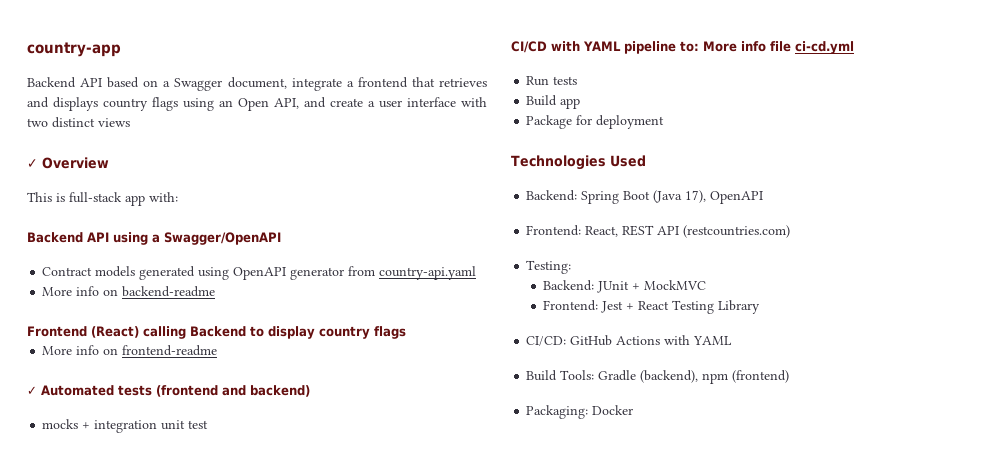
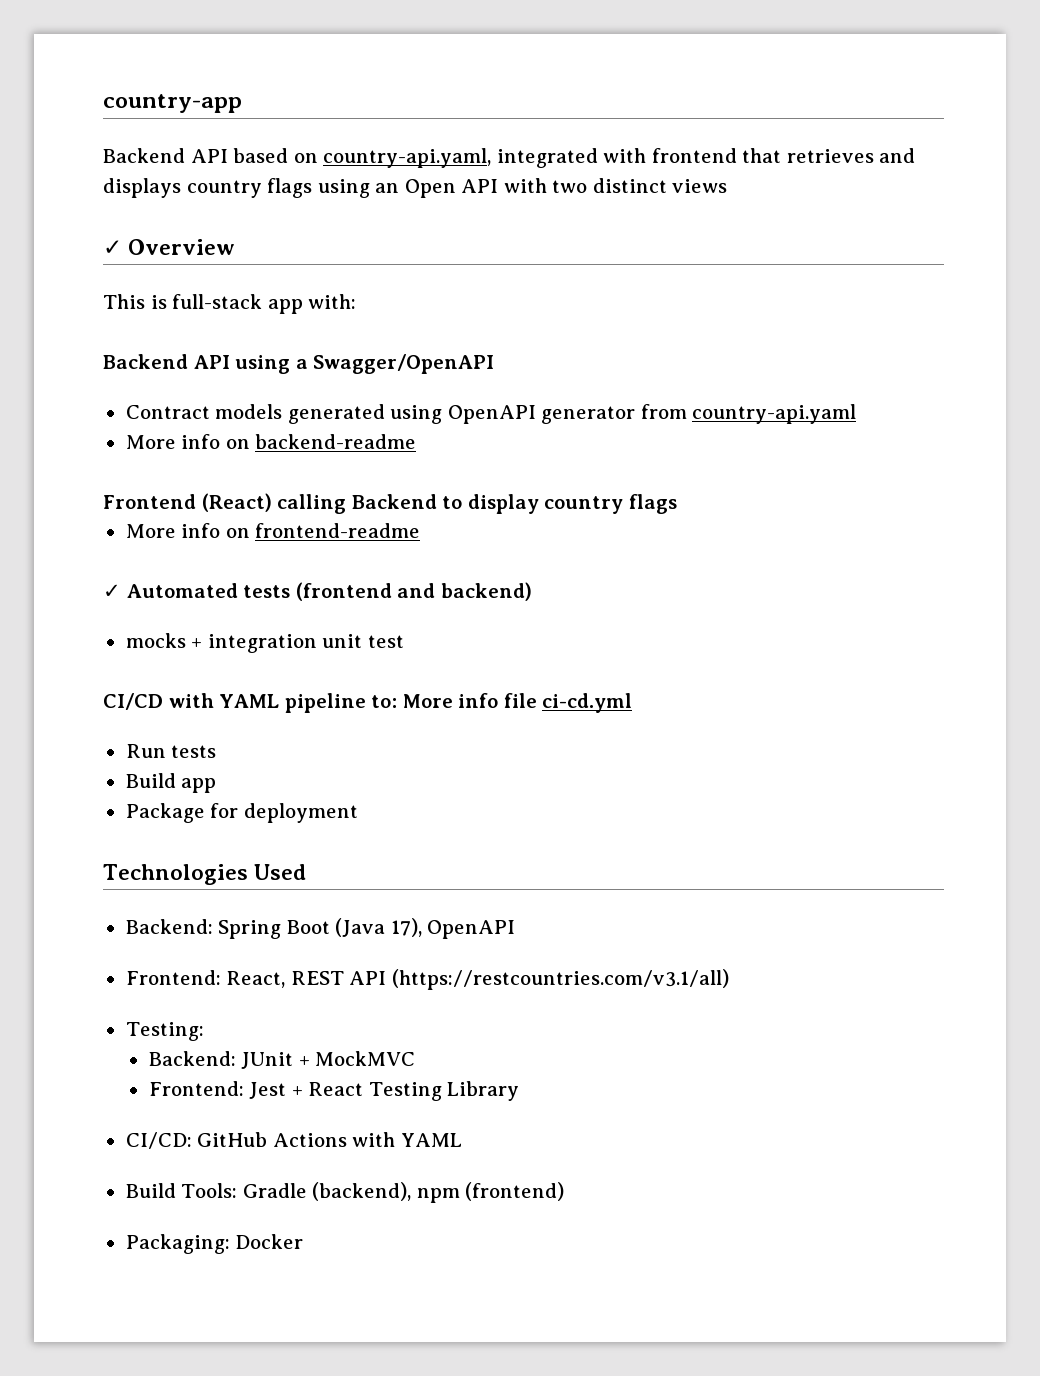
[163,77,354,91] a Swagger document, integrate a -> [323,148,647,168] country-api.yaml, integrated with
[274,97,456,109] API, and create a user interface -> [461,179,499,193] API
[683,225,791,238] (restcountries.com) -> [391,969,729,990] (https://restcountries.com/v3.1/all)

